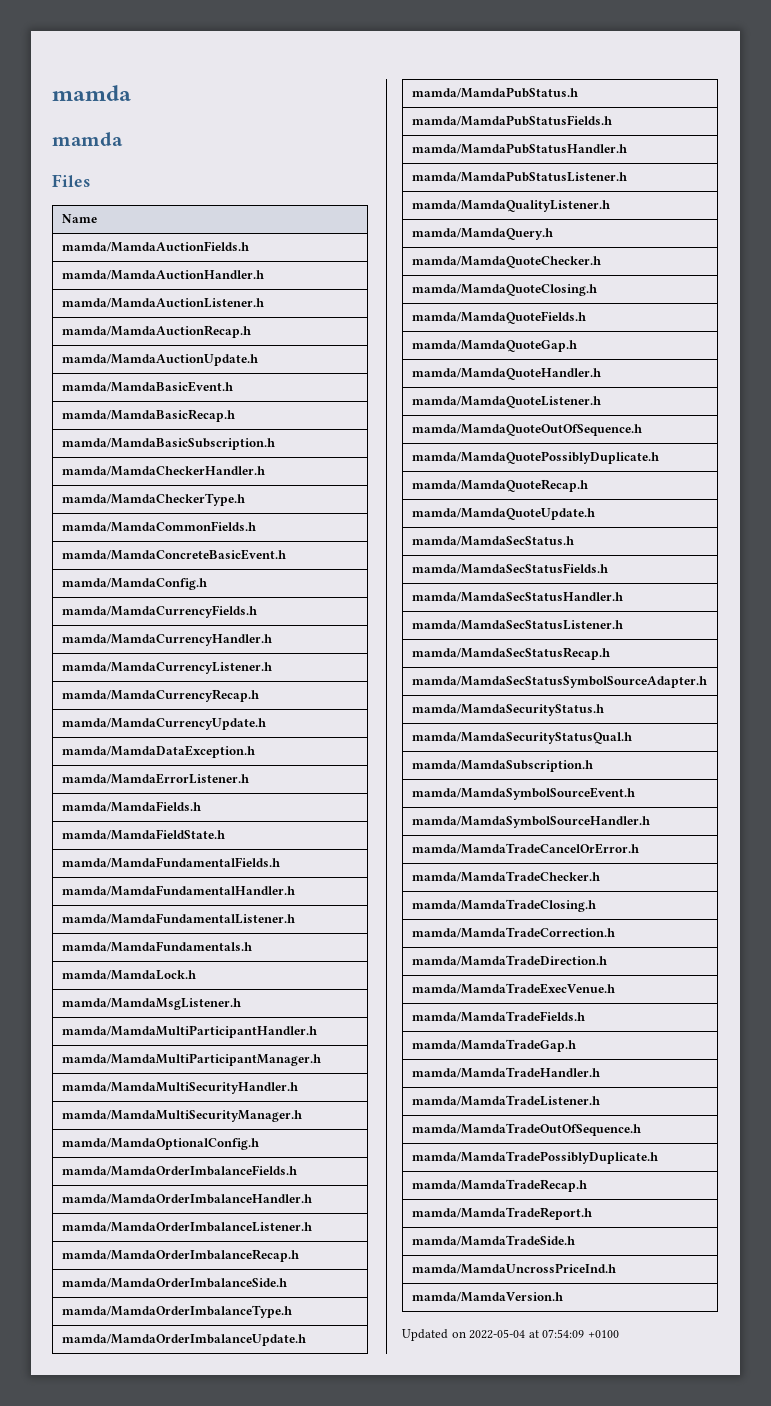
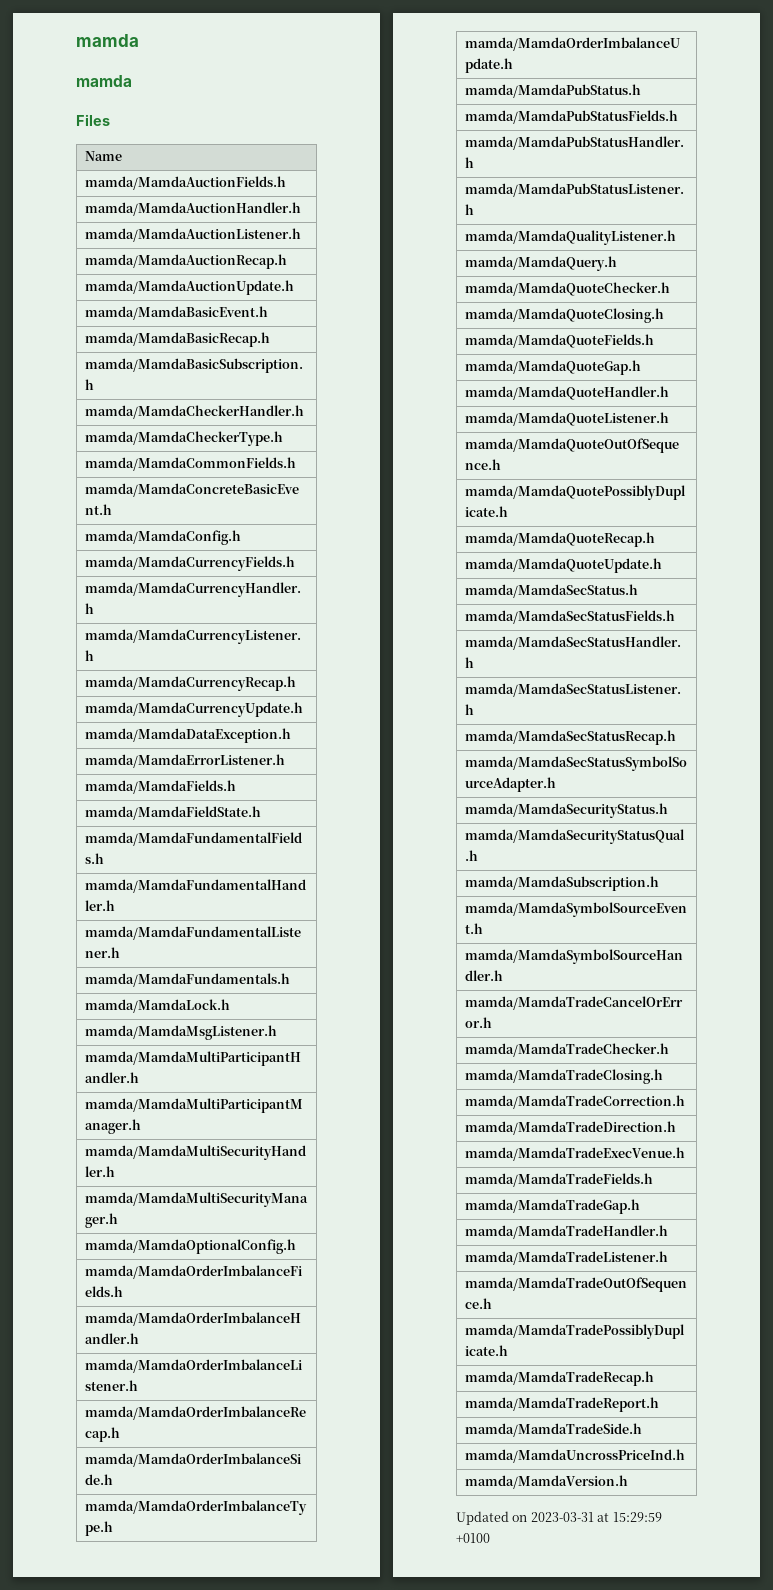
[469,1329,585,1339] 2022-05-04 at 07:54:09 -> [530,1512,662,1522] 2023-03-31 at 15:29:59

